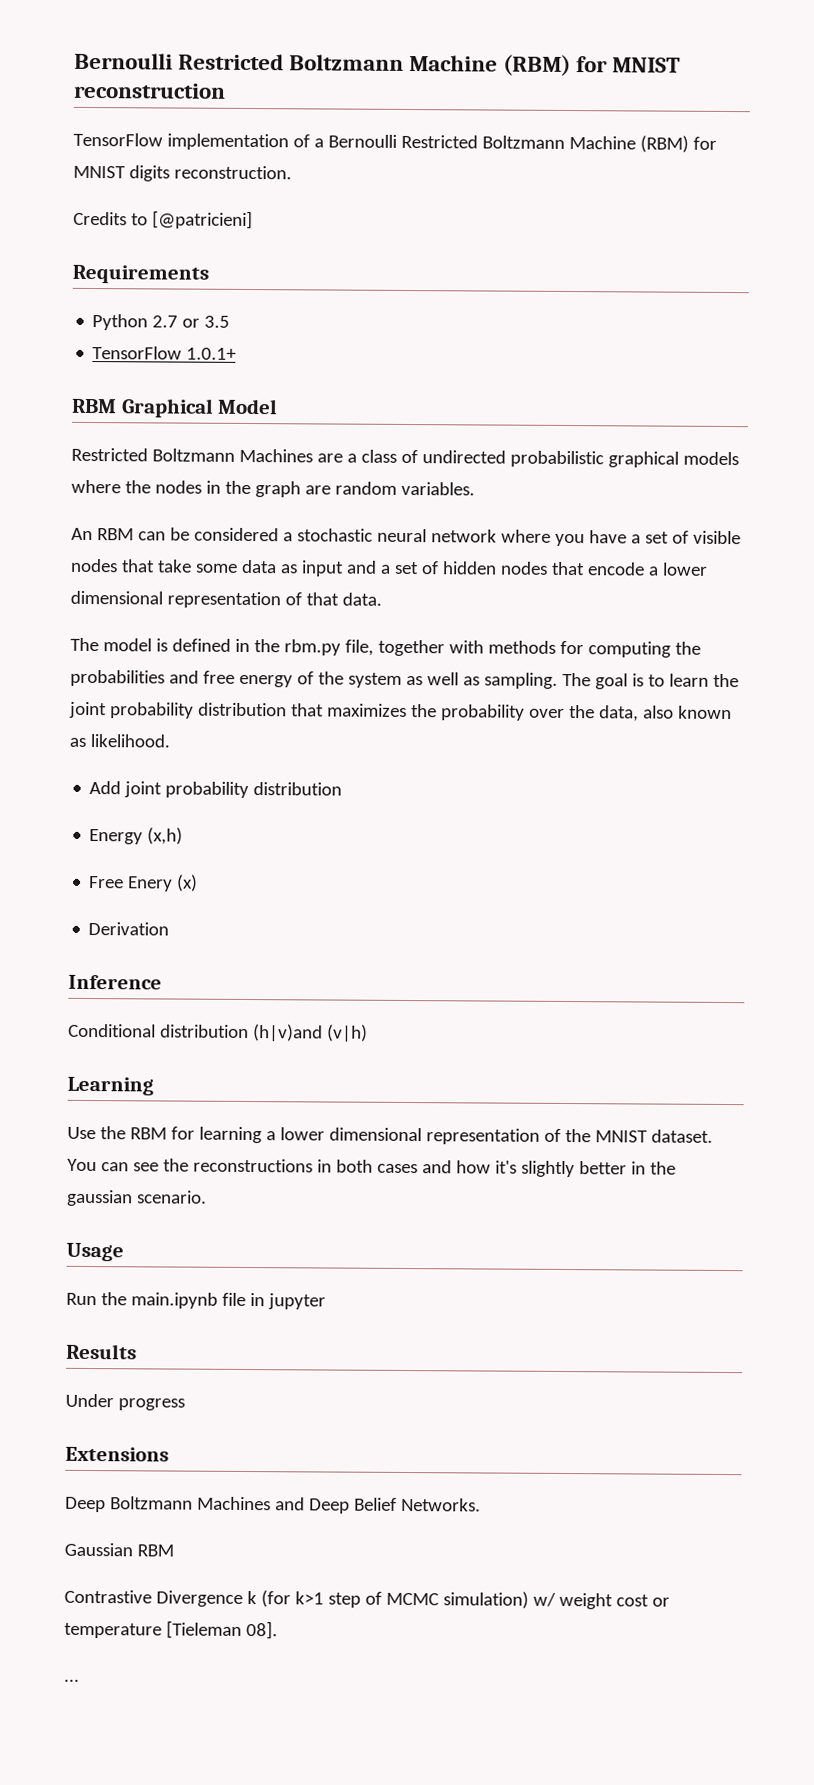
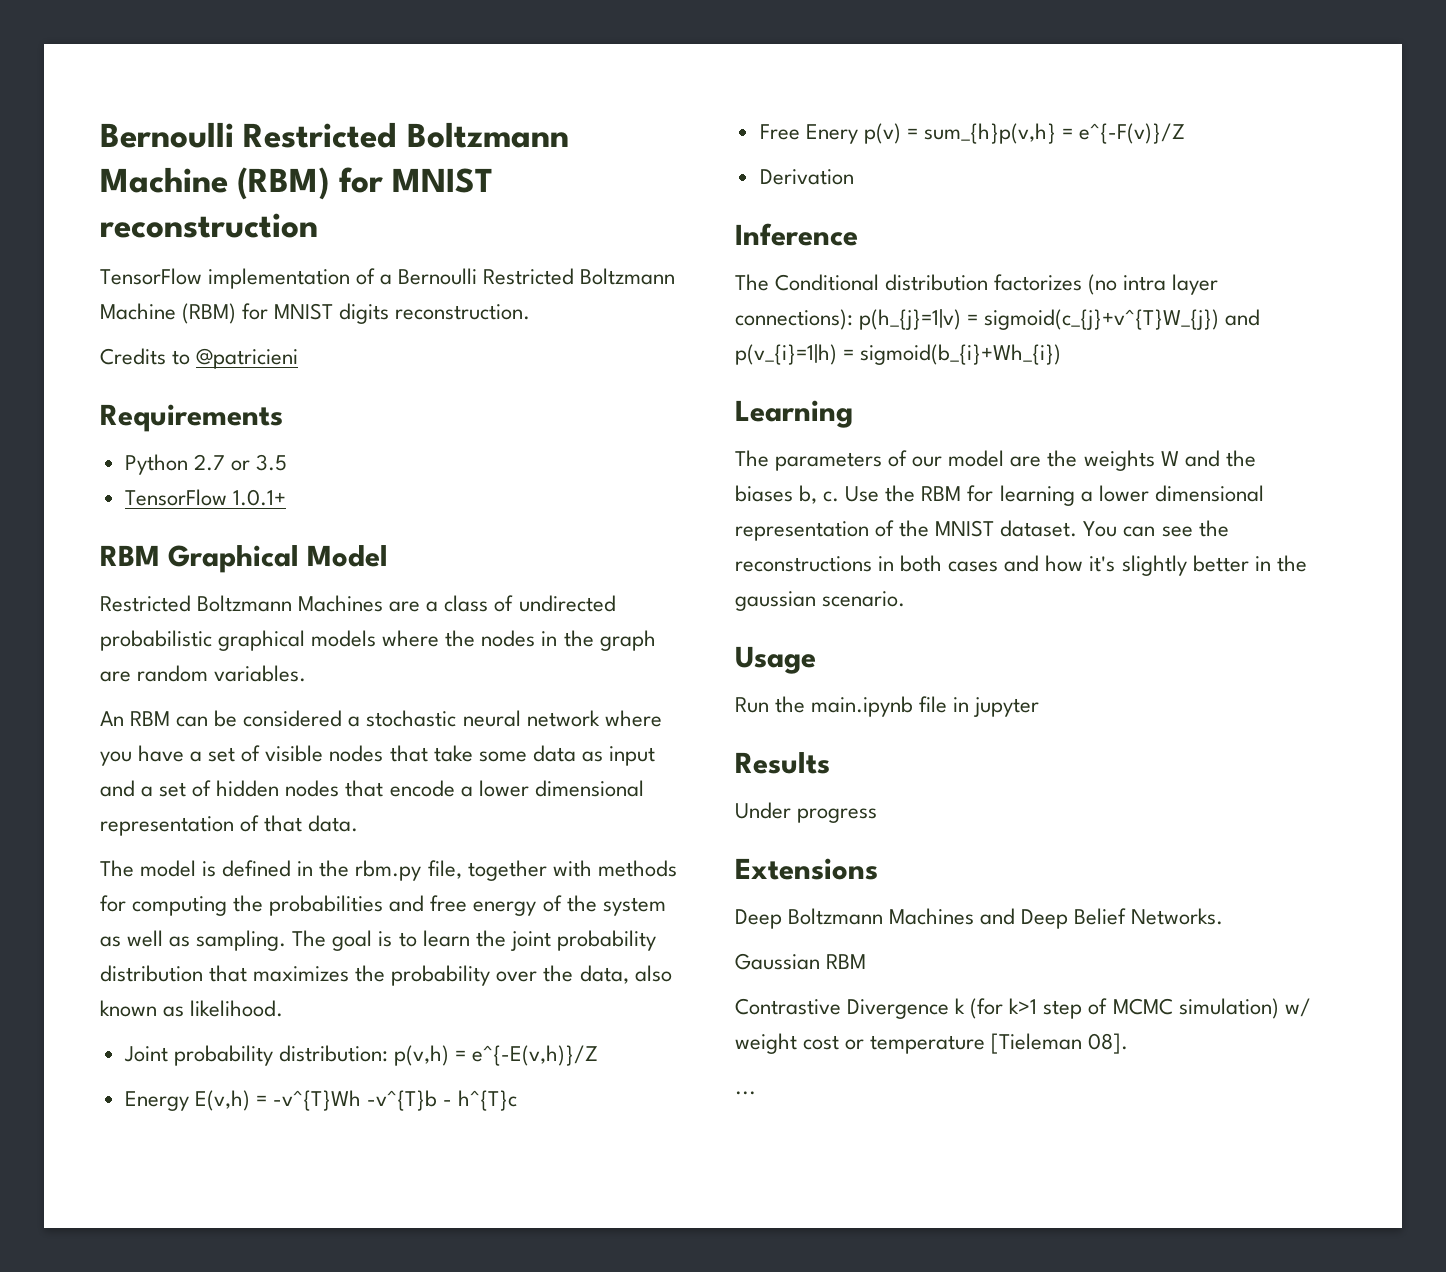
[151,210,253,230] [@patricieni] -> [196,348,299,369] @patricieni
[89,781,343,799] [89,827,184,845] [89,874,199,892] Add joint probability distribution // Energy (x,h) // Free Enery (x) -> [123,1045,599,1066] [124,1090,518,1111] [759,123,1186,144] Joint probability distribution: p(v,h) = e^{-E(v,h)}/Z // Energy E(v,h) = -v^{T}Wh -v^{T}b - h^{T}c // Free Enery p(v) = sum_{h}p(v,h} = e^{-F(v)}/Z
(162, 982) none -> [735,274,769,291] The
[252,1024,368,1042] [67,1076,154,1096] (h|v)and (v|h) // Learning // -> [994,274,1219,295] [735,309,1261,330] [735,344,1062,365] [735,400,853,428] [735,450,1256,471] [735,485,840,504] factorizes (no intra layer connections): p(h_{j}=1|v) = sigmoid(c_{j}+v^{T}W_{j}) and p(v_{i}=1|h) = sigmoid(b_{i}+Wh_{i}) // Learning // The parameters of our model are the weights W and the biases b, c.

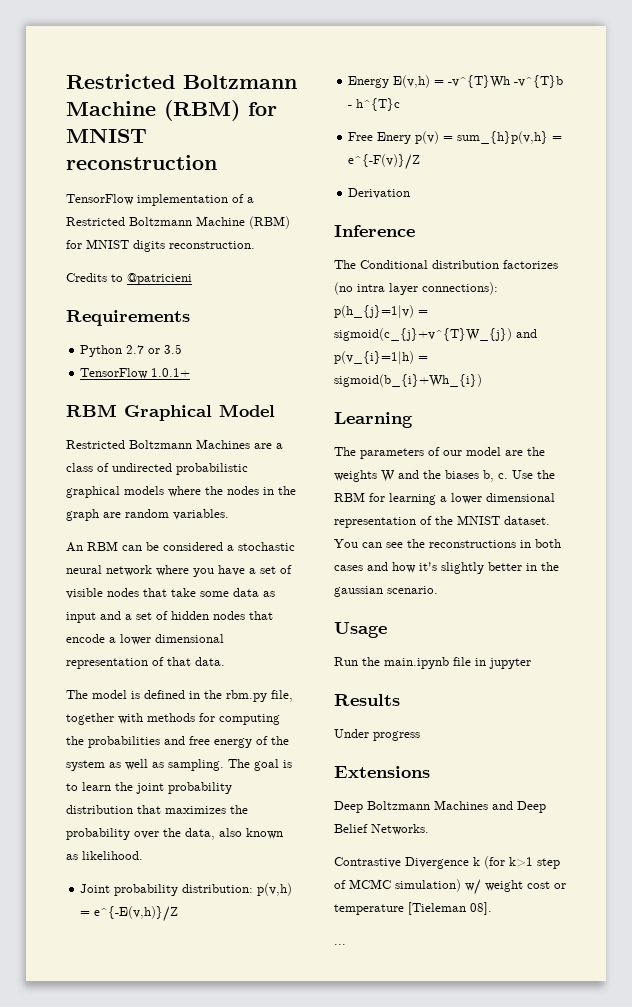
[100,122,234,148] Bernoulli -> (66, 81) none
[398,268,478,285] Bernoulli -> (254, 200) none
[735,953,867,970] // Gaussian RBM -> (429, 829) none

